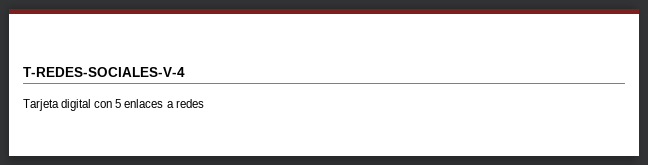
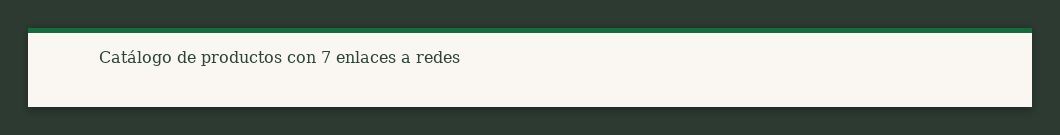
[23,67,185,77] [23,99,122,111] T-REDES-SOCIALES-V-4 // Tarjeta digital con 5 -> [99,50,331,66] Catálogo de productos con 7

